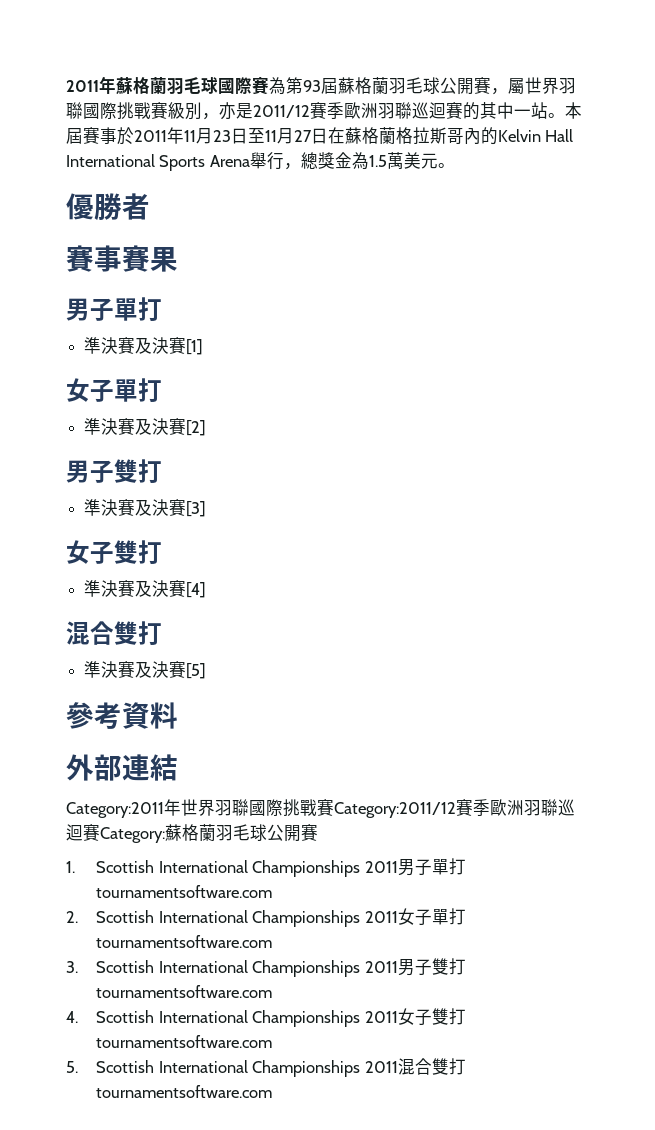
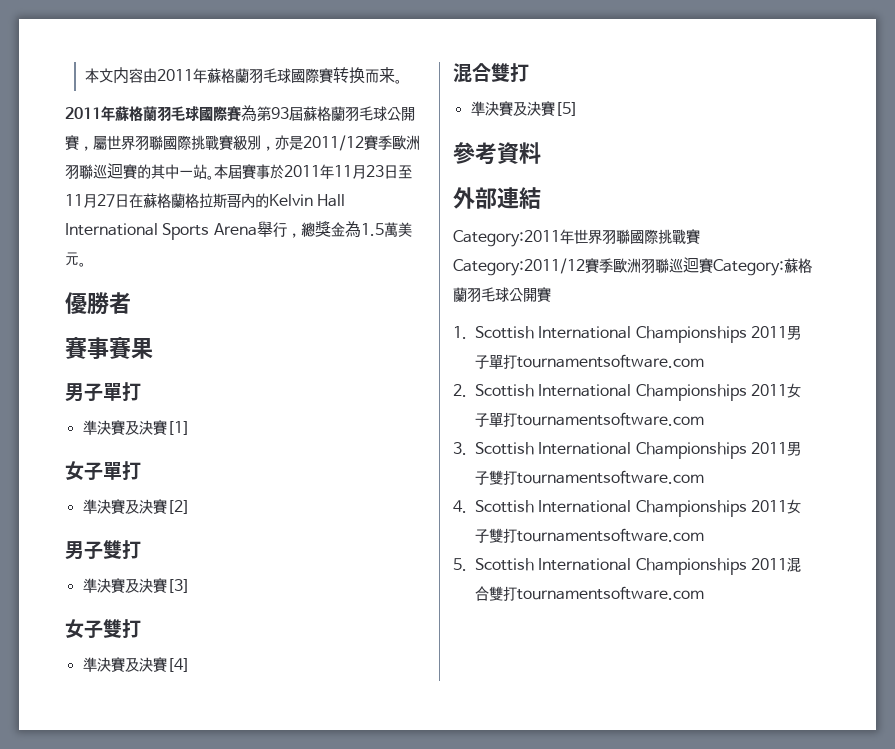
(66, 86) none -> [85,67,403,84] 本文内容由2011年蘇格蘭羽毛球國際賽转换而来。 //

